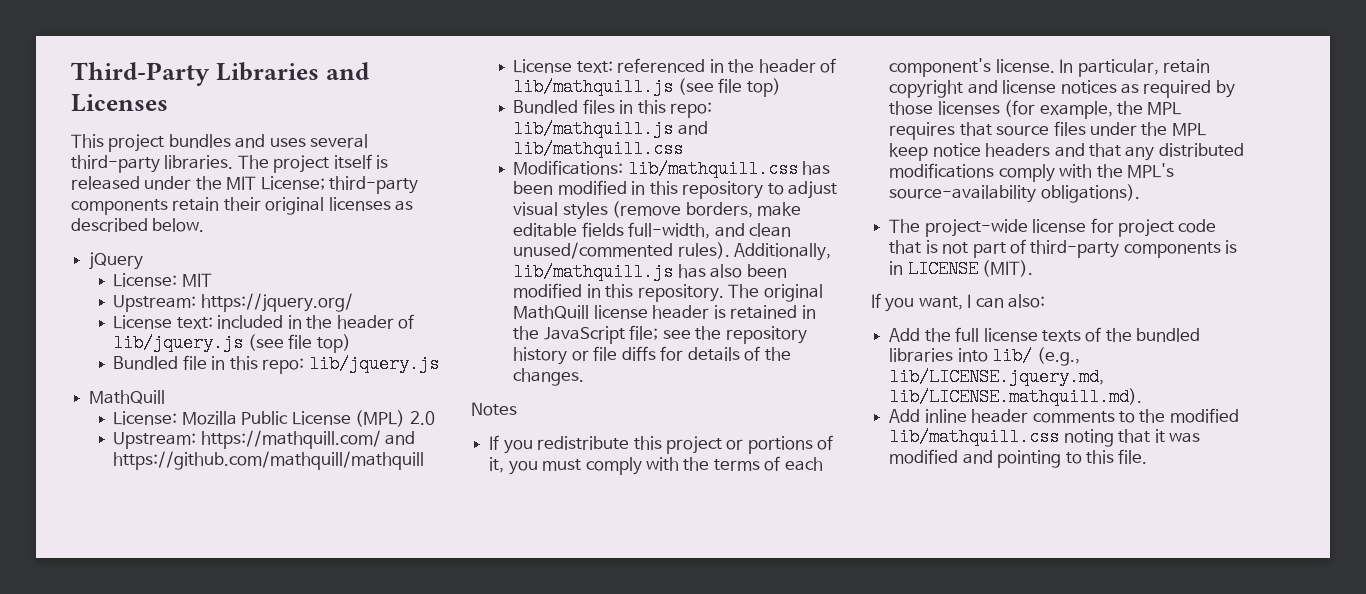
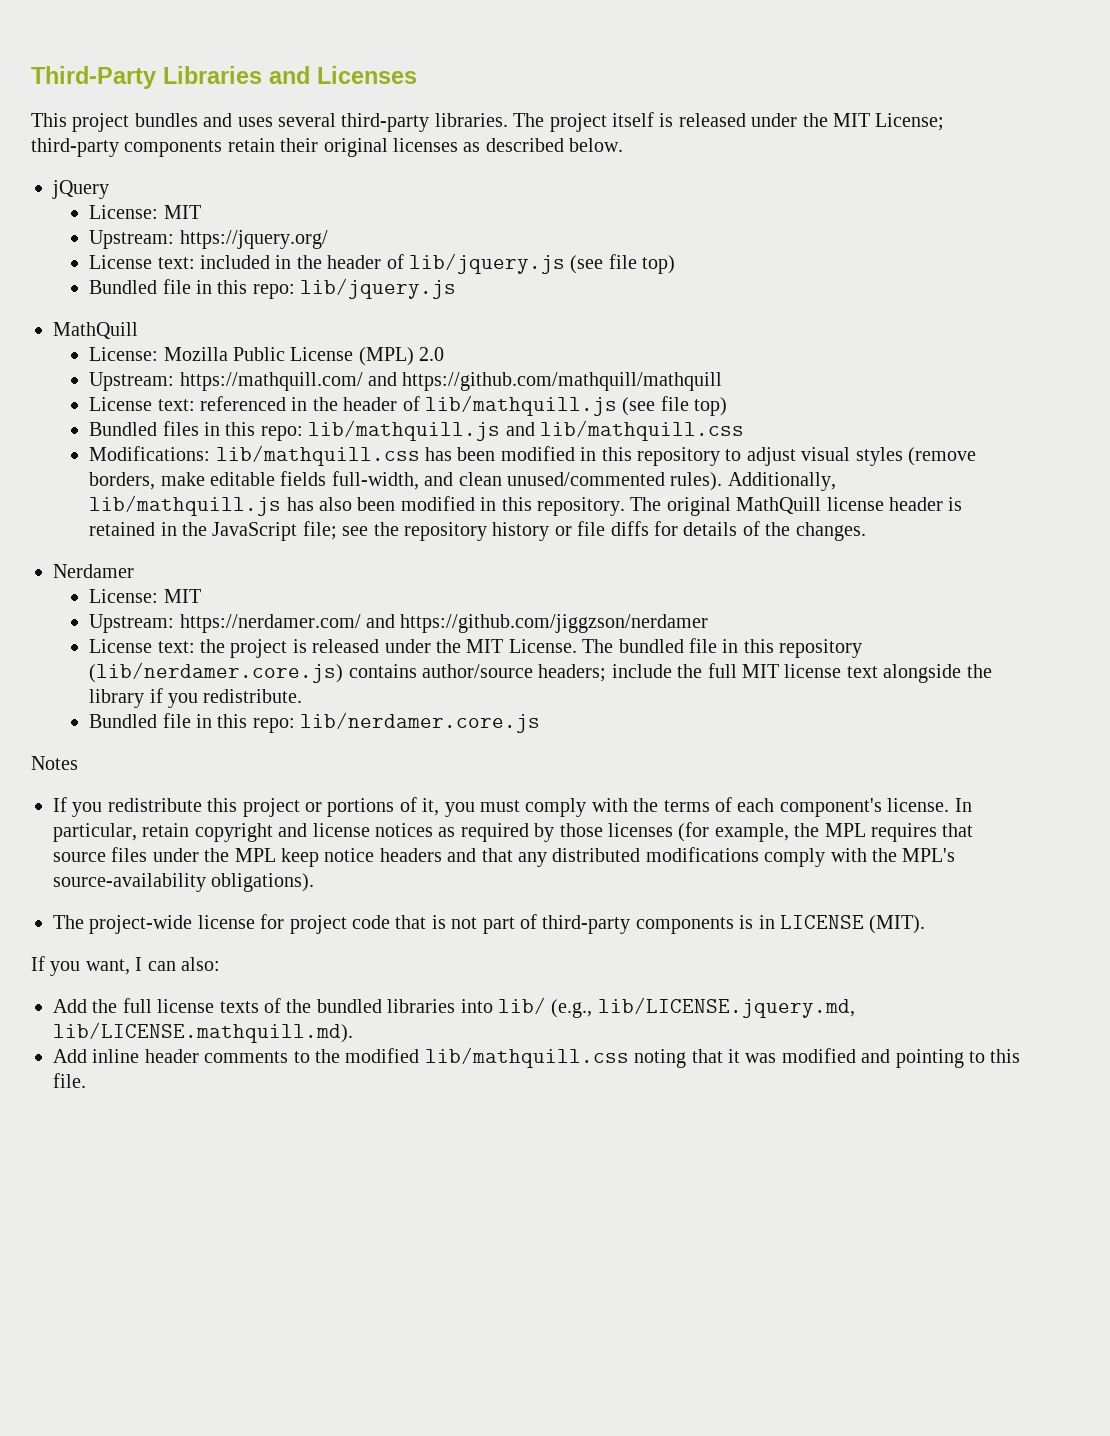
(585, 377) none -> [53,564,134,578] [89,589,201,603] [89,614,709,633] [89,638,863,658] [89,662,992,683] [89,688,303,708] [89,712,541,733] // Nerdamer // License: MIT // Upstream: https://nerdamer.com/ and https://github.com/jiggzson/nerdamer // License text: the project is released under the MIT License. The bundled file in this repository (lib/nerdamer.core.js) contains author/source headers; include the full MIT license text alongside the library if you redistribute. // Bundled file in this repo: lib/nerdamer.core.js

